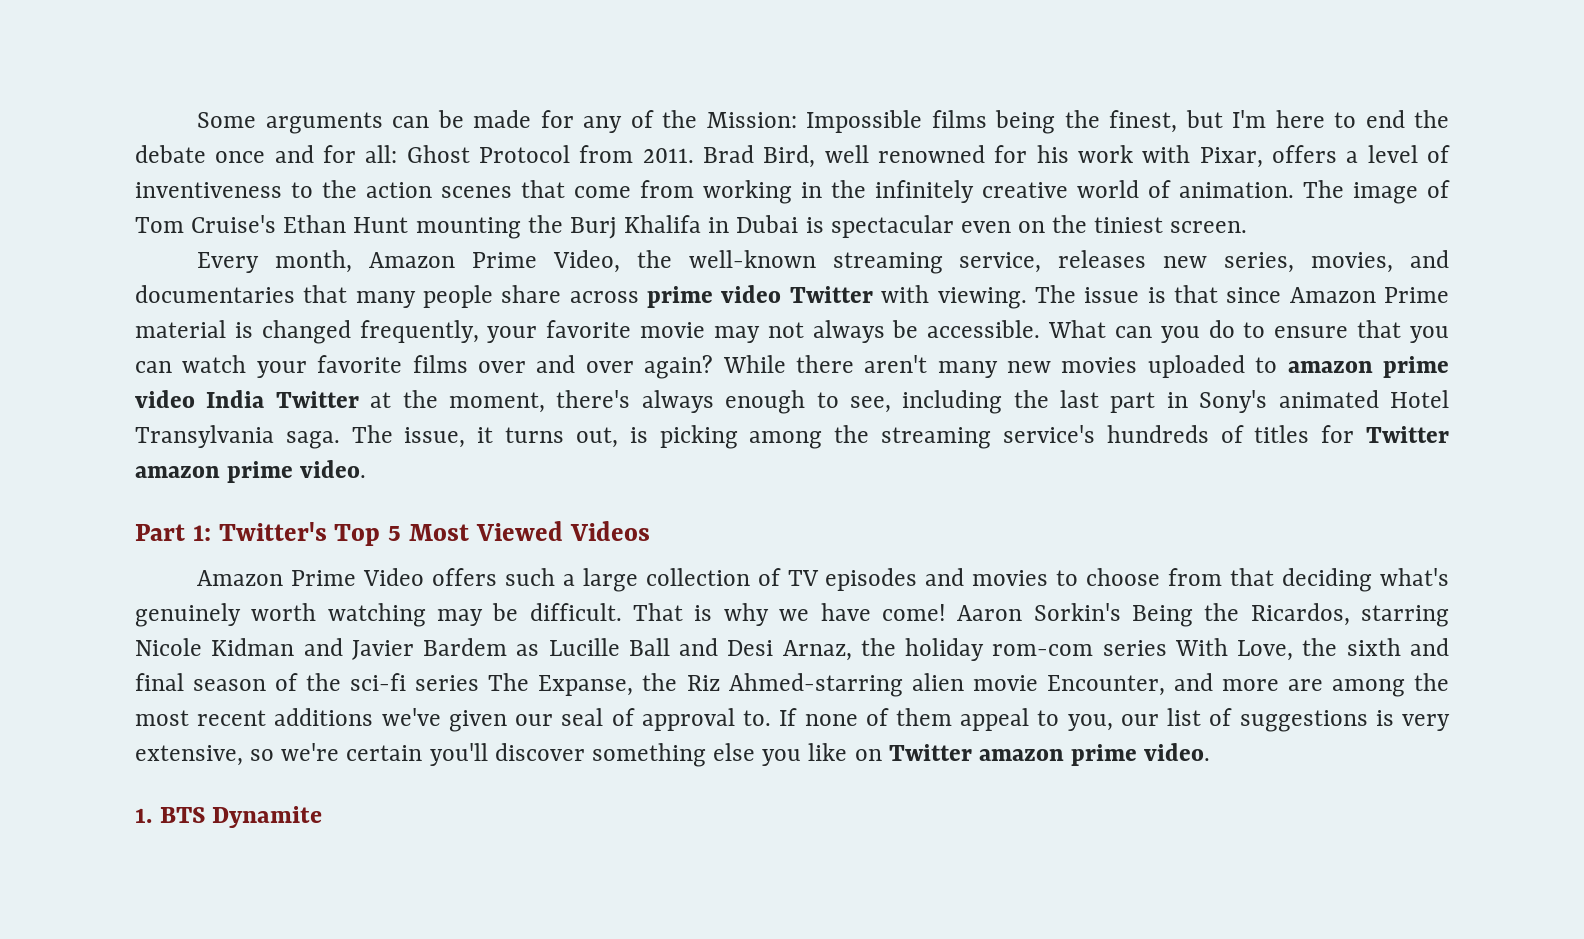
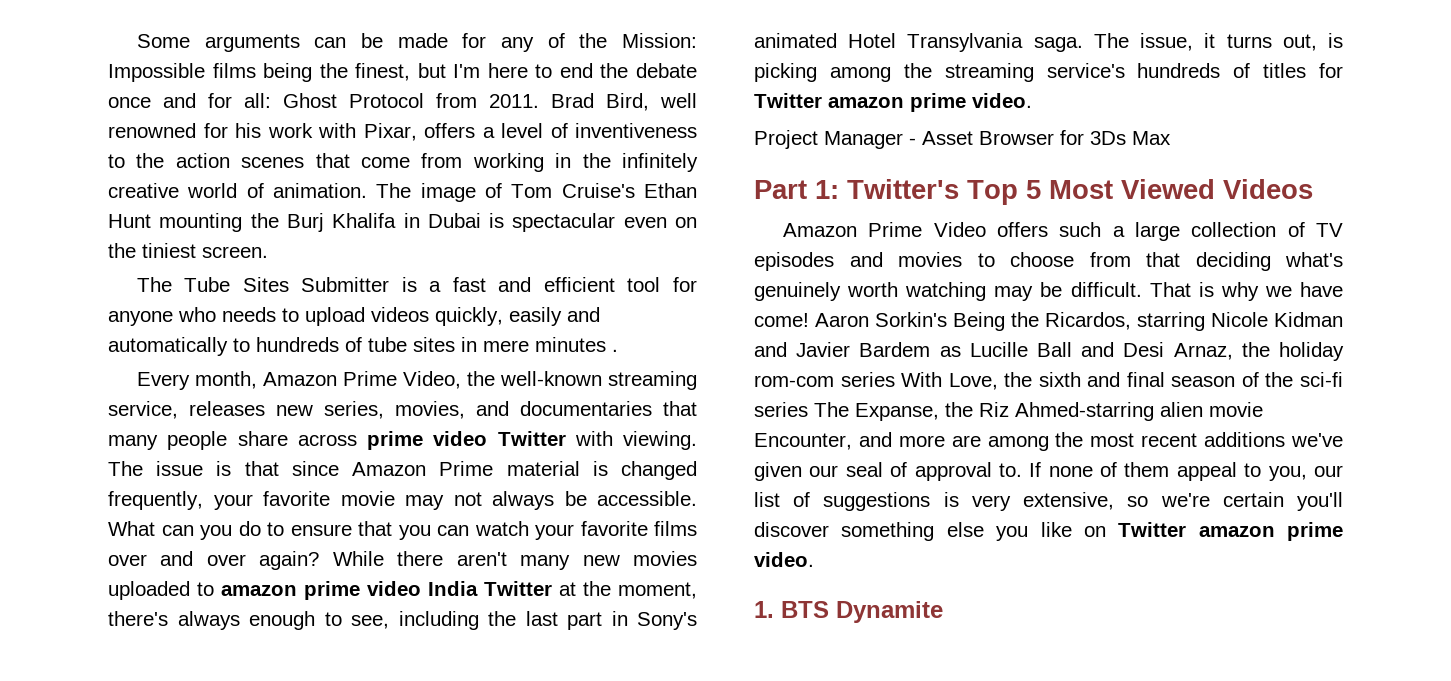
(1248, 227) none -> [136,277,697,292] [108,307,600,326] [108,337,618,356] // The Tube Sites Submitter is a fast and efficient tool for anyone who needs to upload videos quickly, easily and automatically to hundreds of tube sites in mere minutes .
(367, 469) none -> [754,130,1171,149] // Project Manager - Asset Browser for 3Ds Max

